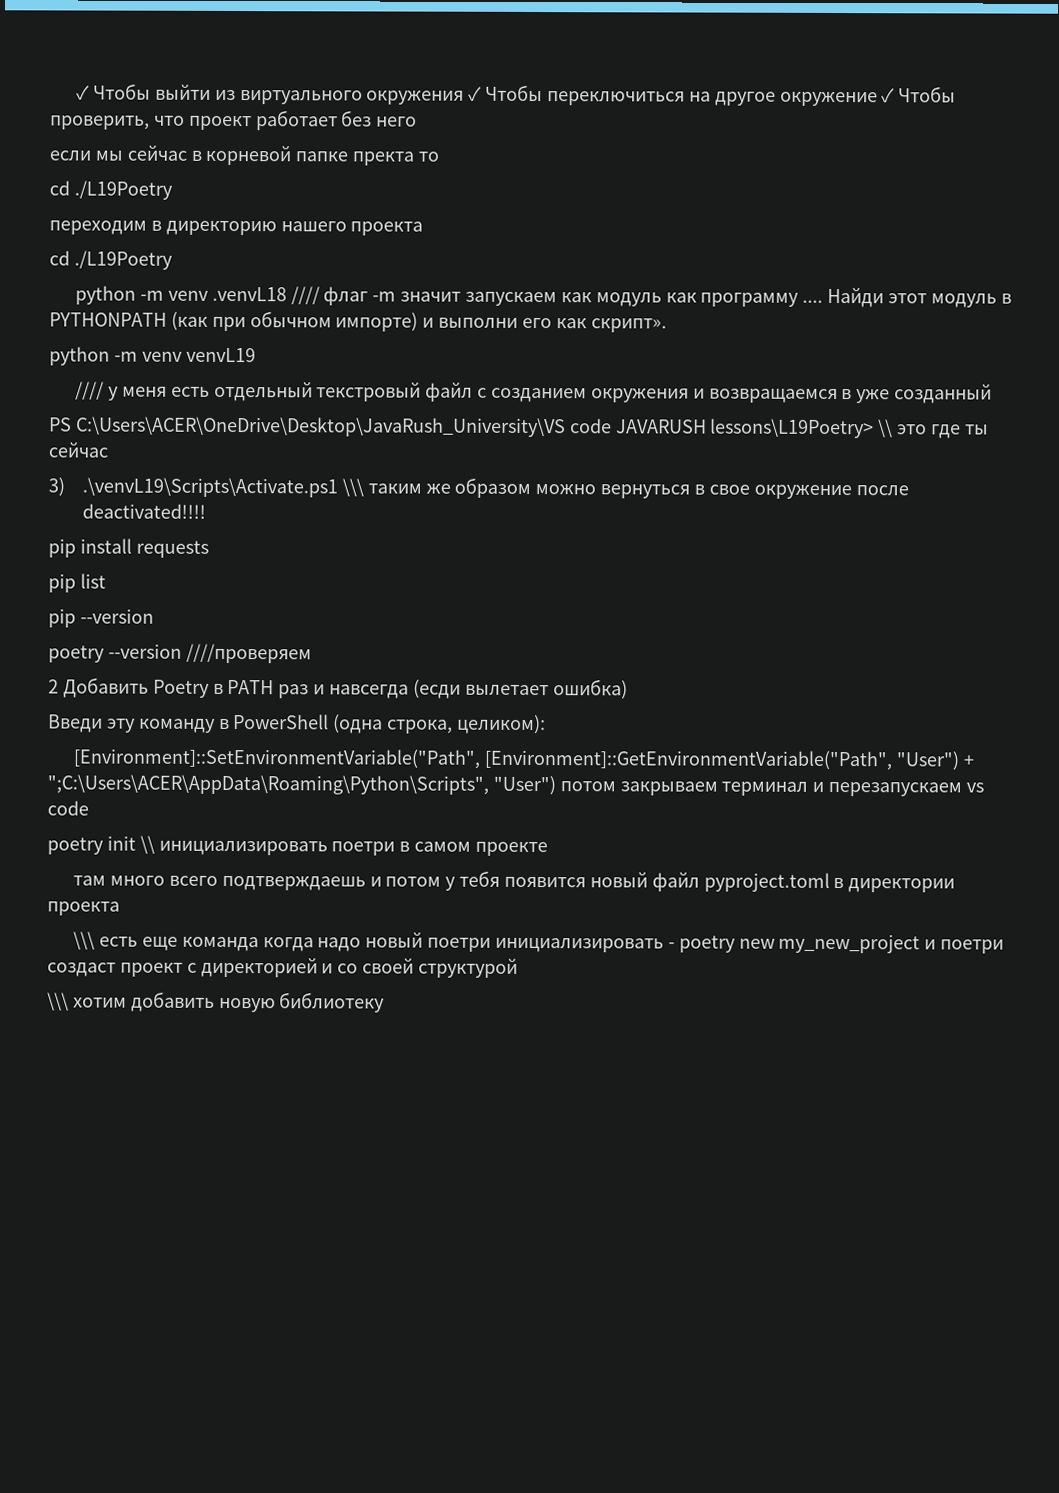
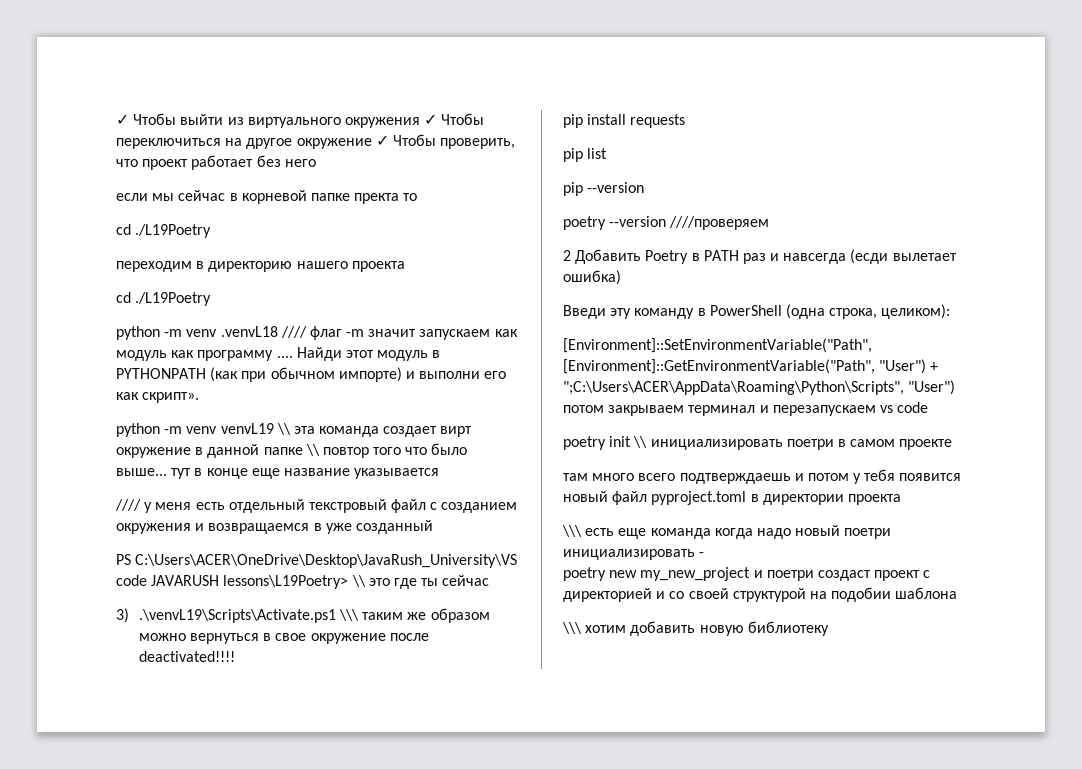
(256, 355) none -> [276,423,473,437] [116,443,468,458] [116,468,440,479] \\ эта команда создает вирт окружение в данной папке \\ повтор того что было выше... тут в конце еще название указывается
(675, 945) none -> (705, 554) //
(519, 967) none -> [809,587,958,602] на подобии шаблона

